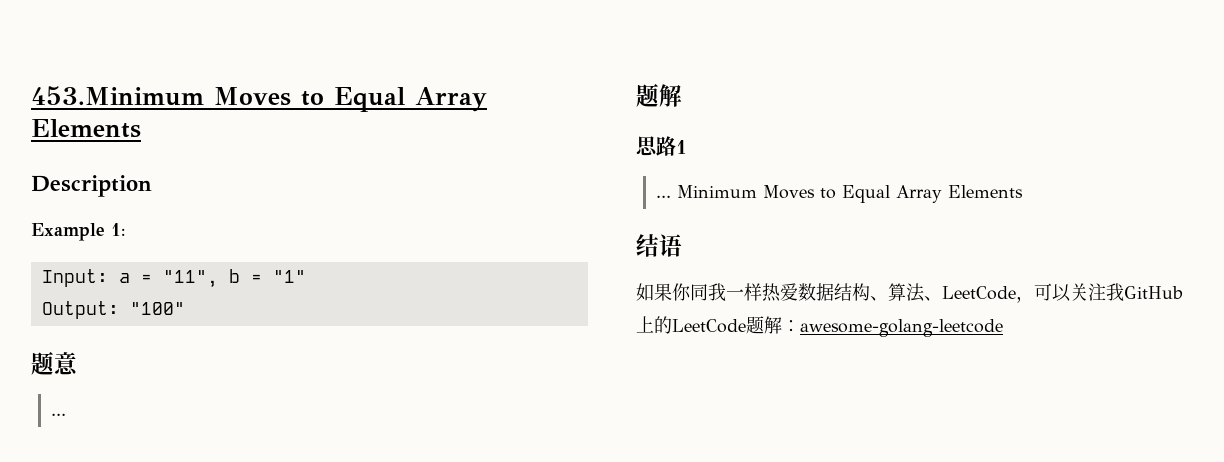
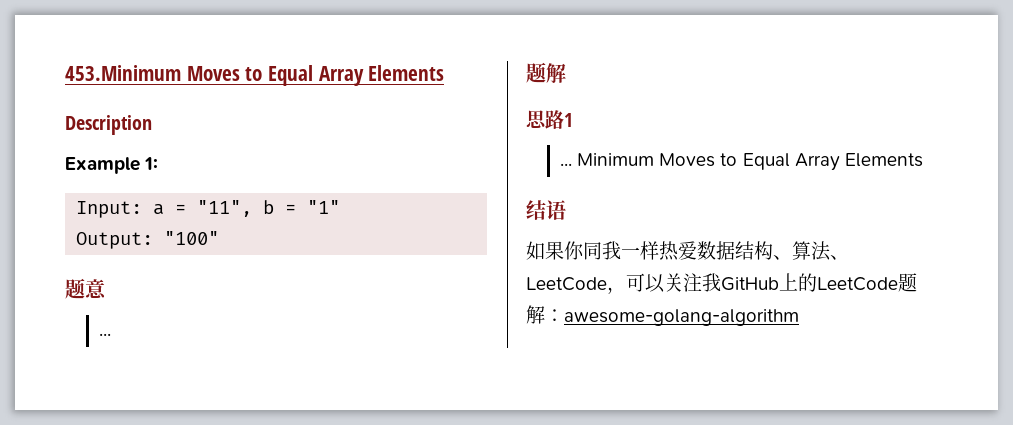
[800,319,1003,337] awesome-golang-leetcode -> [564,309,799,326] awesome-golang-algorithm

